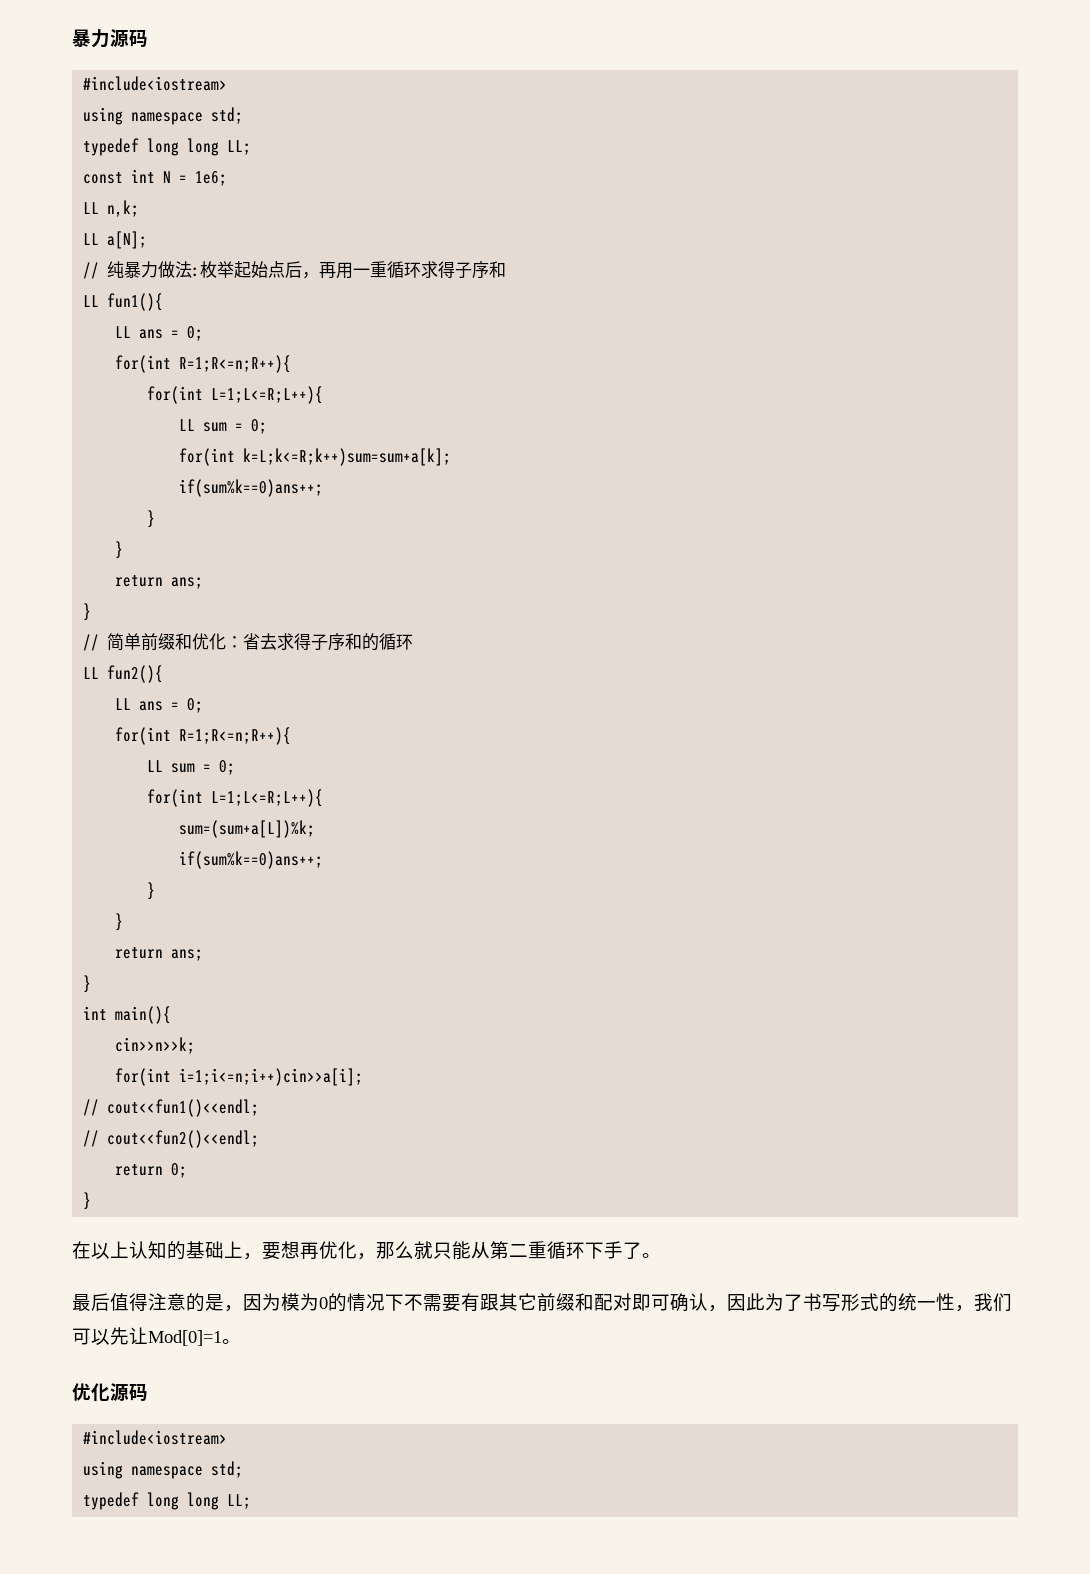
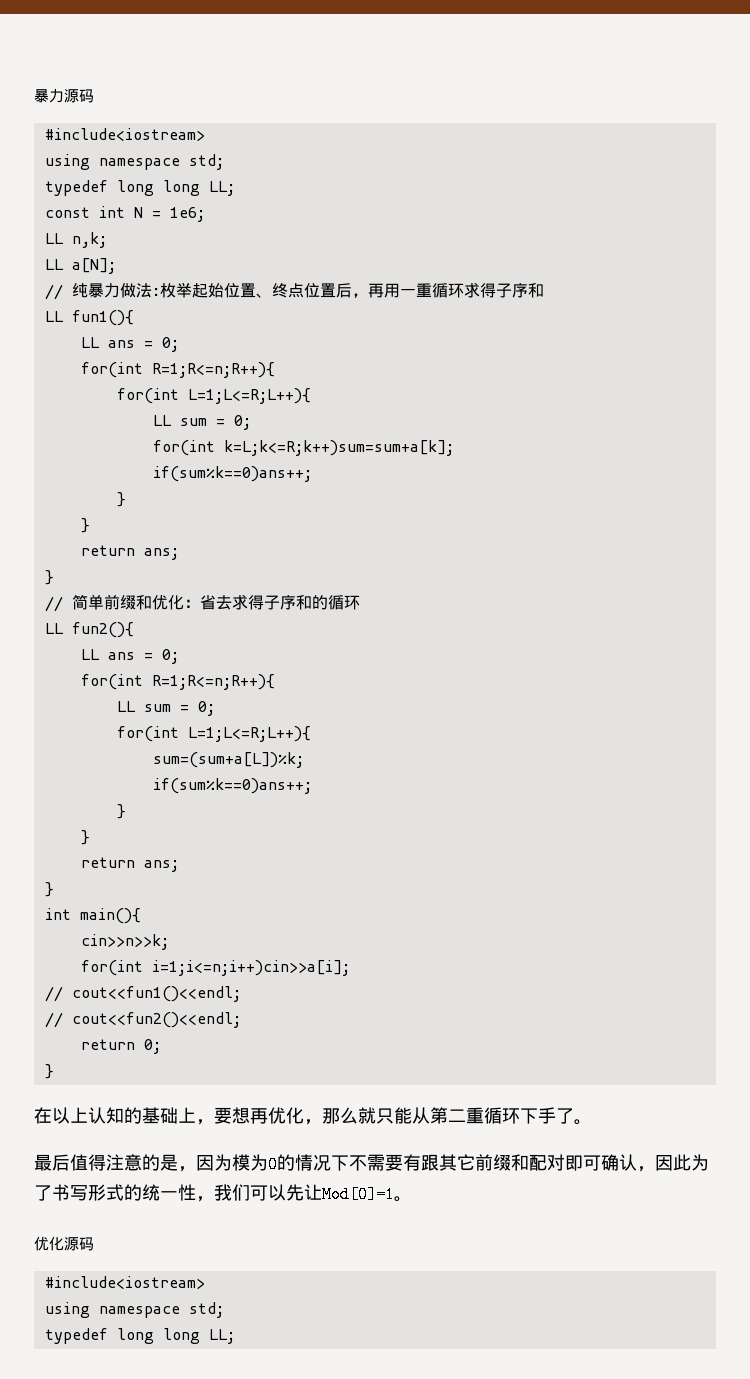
[268,261,286,278] 点 -> [223,283,336,298] 位置、终点位置

